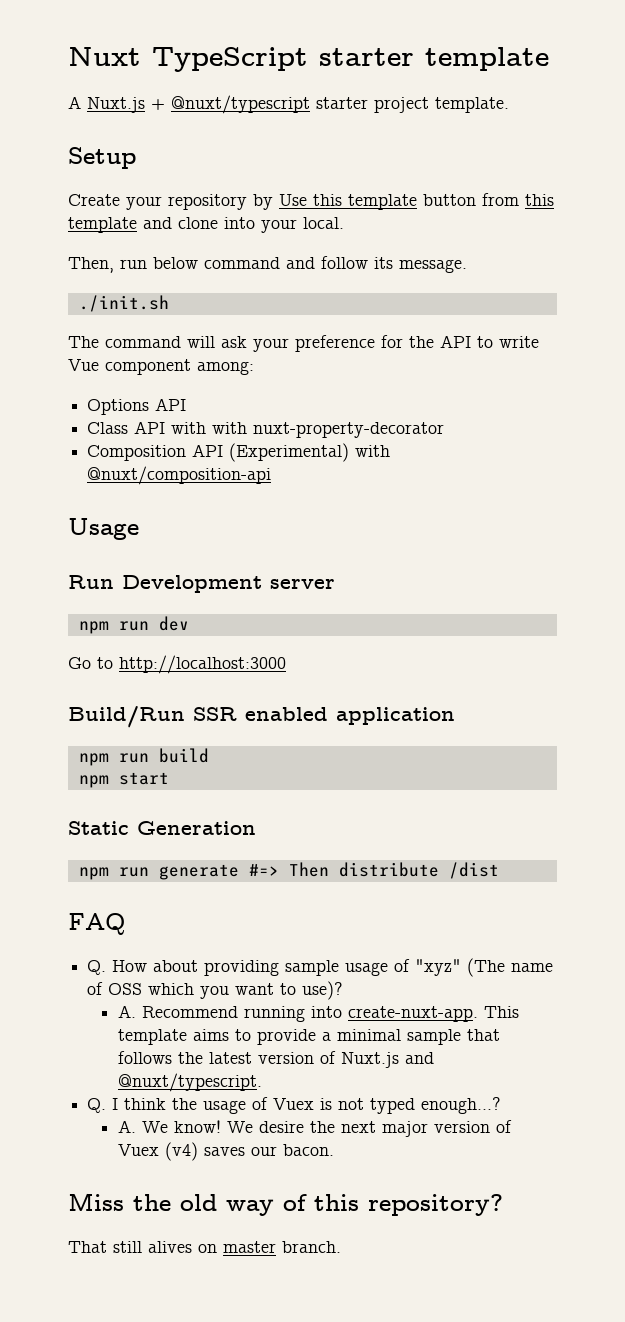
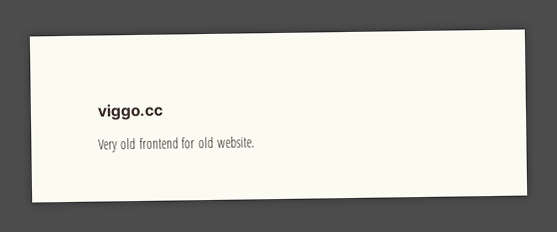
[68,47,549,72] [68,95,509,114] [68,147,136,169] [68,193,554,210] [68,217,344,233] [68,256,467,273] [78,295,169,312] [68,335,539,352] [68,359,254,375] [87,398,187,415] [87,421,445,438] [87,443,391,462] [87,466,272,485] [68,518,139,540] [68,575,335,593] [78,616,189,634] [68,655,286,674] [68,706,455,728] [78,748,209,766] [78,772,169,788] [68,821,256,835] [78,862,499,880] [68,913,125,935] [87,958,554,977] [87,981,344,1000] [118,1005,520,1022] [118,1029,501,1045] [118,1051,435,1068] [118,1073,263,1092] [87,1097,502,1114] [118,1120,513,1137] [118,1142,335,1161] [68,1193,503,1216] [68,1241,341,1253] Nuxt TypeScript starter template // A Nuxt.js + @nuxt/typescript starter project template. // Setup // Create your repository by Use this template button from this template and clone into your local. // Then, run below command and follow its message. // ./init.sh // The command will ask your preference for the API to write Vue component among: // Options API // Class API with with nuxt-property-decorator // Composition API (Experimental) with @nuxt/composition-api // Usage // Run Development server // npm run dev // Go to http://localhost:3000 // Build/Run SSR enabled application // npm run build // npm start // Static Generation // npm run generate #=> Then distribute /dist // FAQ // Q. How about providing sample usage of "xyz" (The name of OSS which you want to use)? // A. Recommend running into create-nuxt-app. This template aims to provide a minimal sample that follows the latest version of Nuxt.js and @nuxt/typescript. // Q. I think the usage of Vuex is not typed enough...? // A. We know! We desire the next major version of Vuex (v4) saves our bacon. // Miss the old way of this repository? // That still alives on master branch. -> [97,103,164,121] [98,136,255,153] viggo.cc // Very old frontend for old website.

